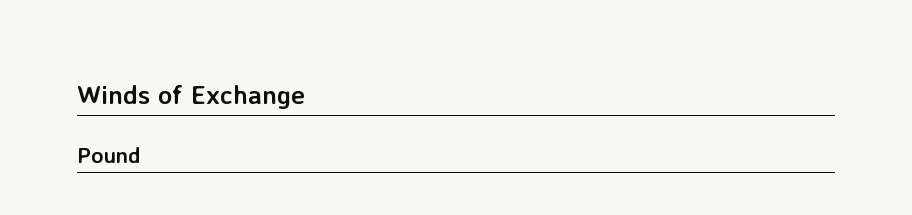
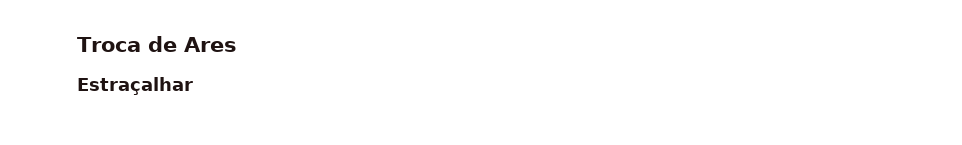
[77,85,305,109] [77,147,140,163] Winds of Exchange // Pound -> [77,36,237,52] [77,77,193,95] Troca de Ares // Estraçalhar

